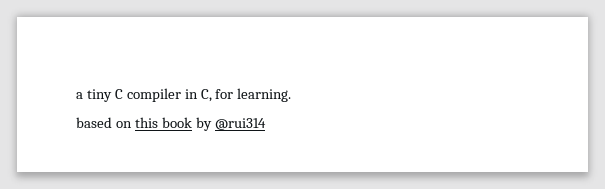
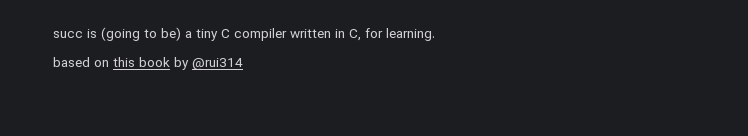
(76, 95) none -> [53,27,181,41] succ is (going to be)
(181, 95) none -> [290,29,331,38] written

